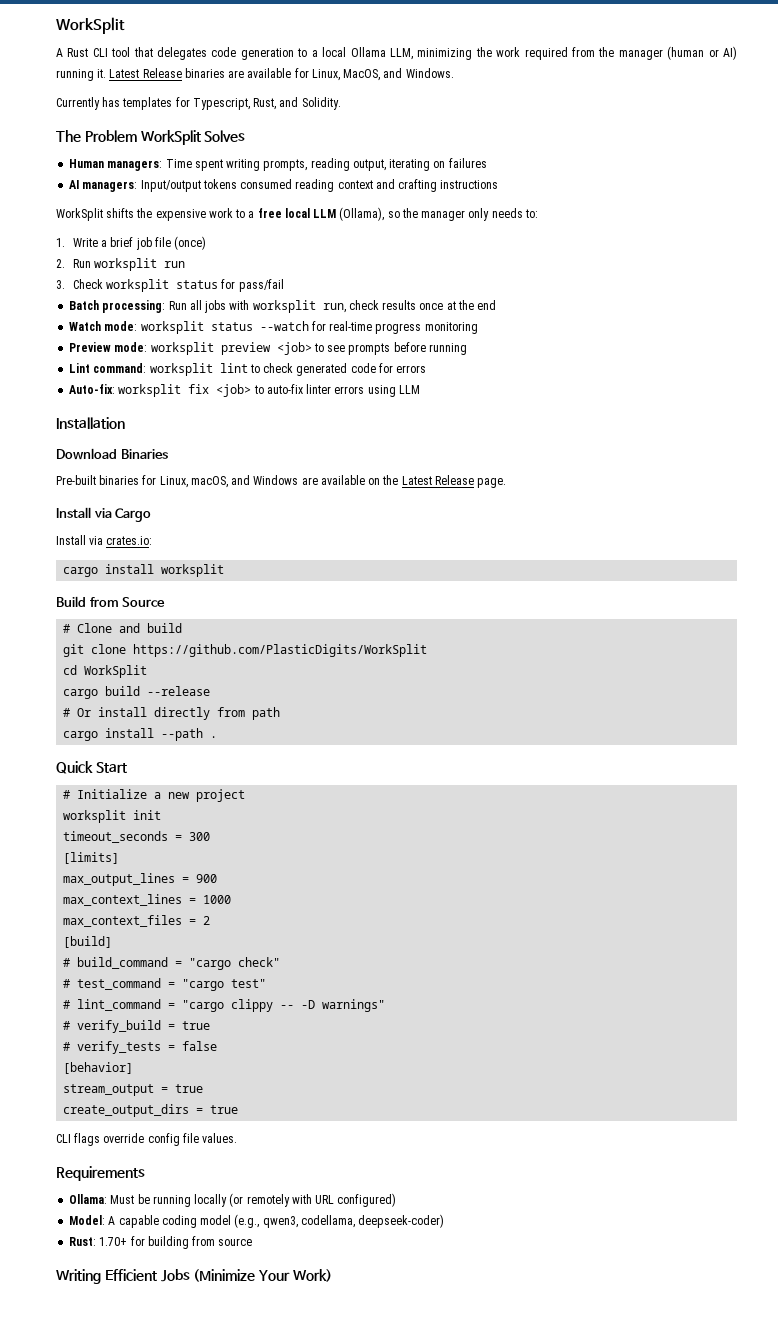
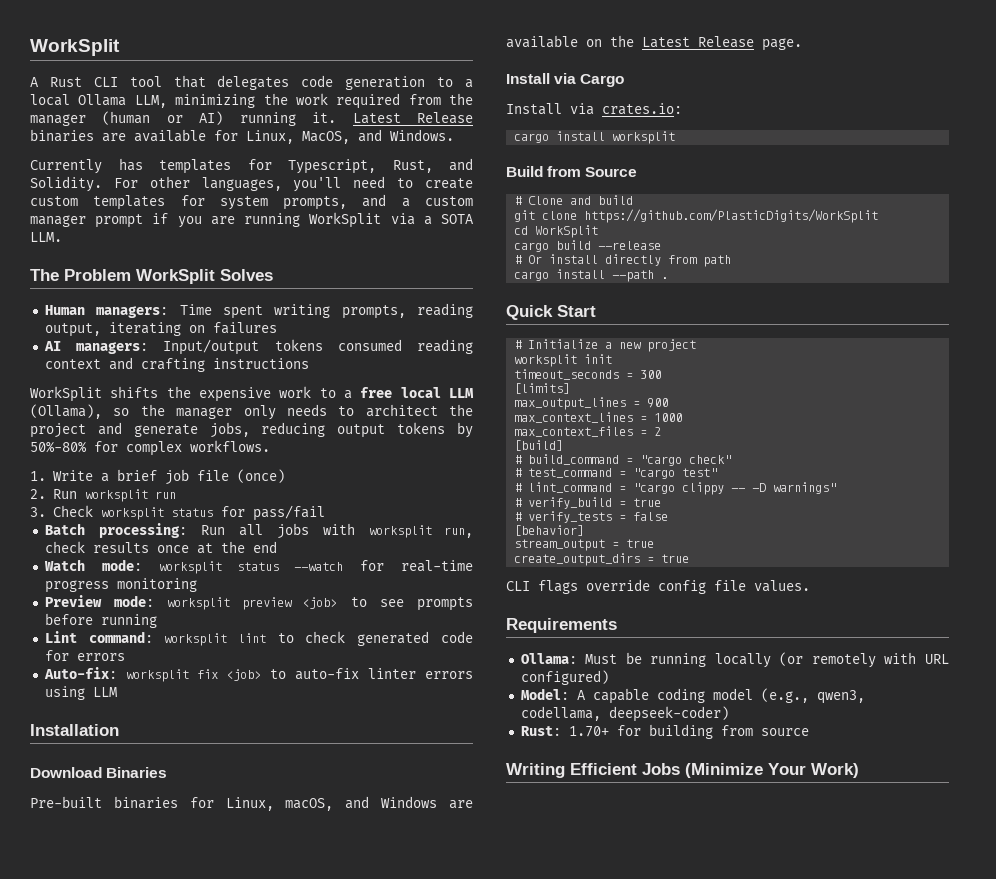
(341, 103) none -> [113,176,473,192] [30,194,473,210] [30,212,475,228] [30,232,62,242] For other languages, you'll need to create custom templates for system prompts, and a custom manager prompt if you are running WorkSplit via a SOTA LLM.
[524,209,538,218] to: -> [338,404,473,417] [30,422,473,438] [30,440,270,456] to architect the project and generate jobs, reducing output tokens by 50%-80% for complex workflows.

